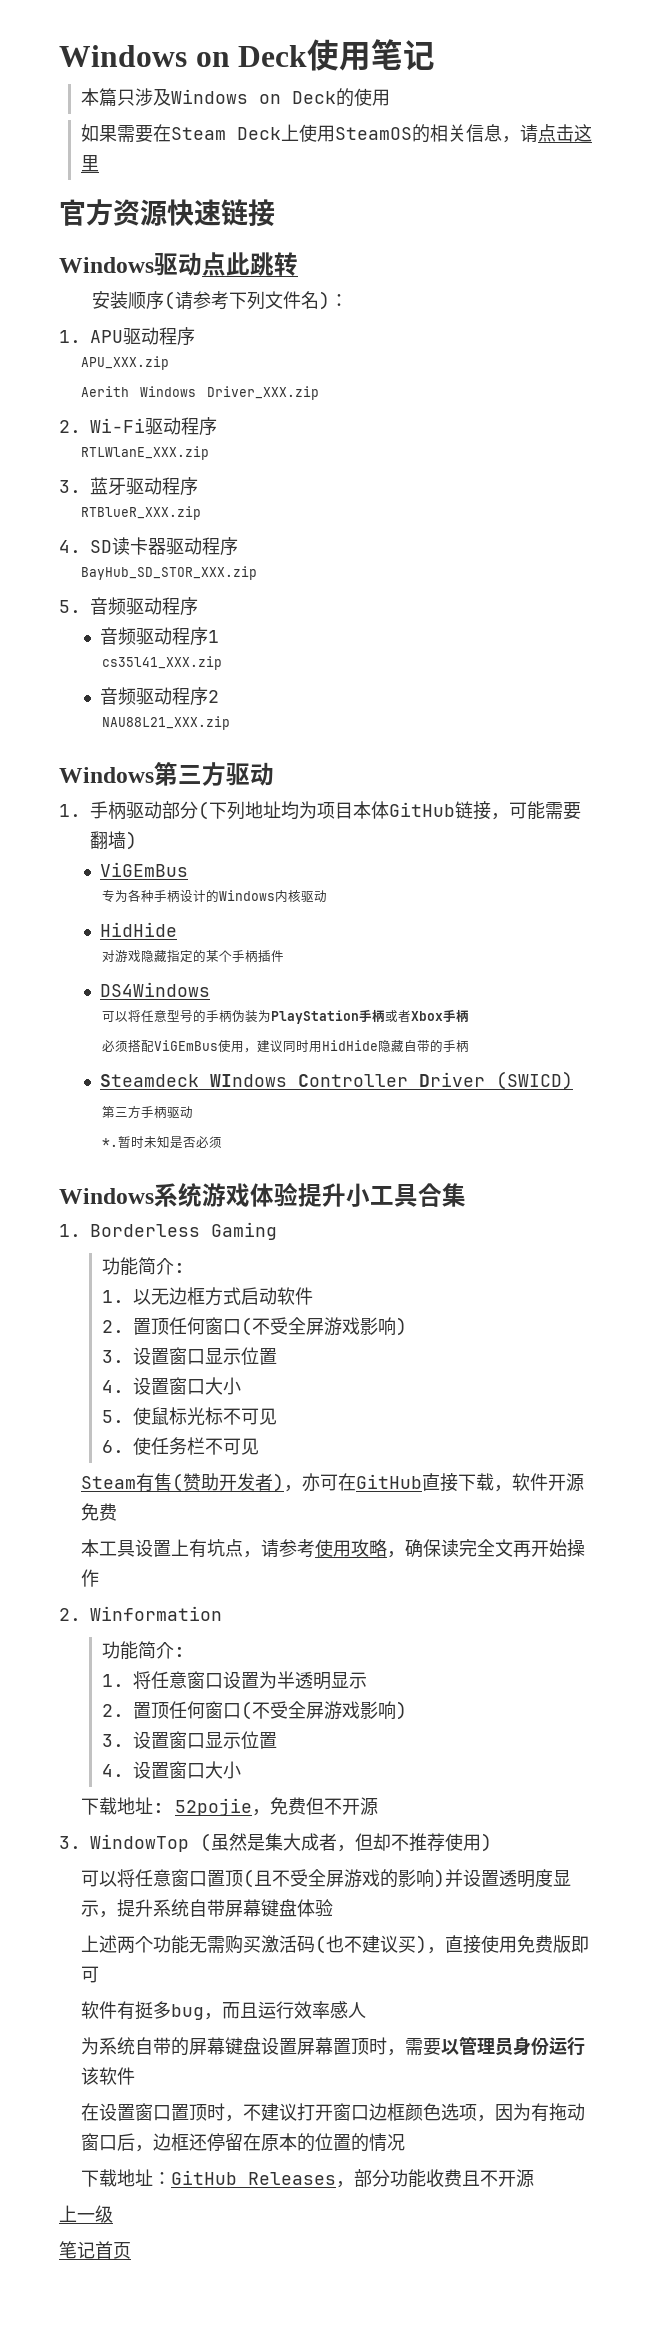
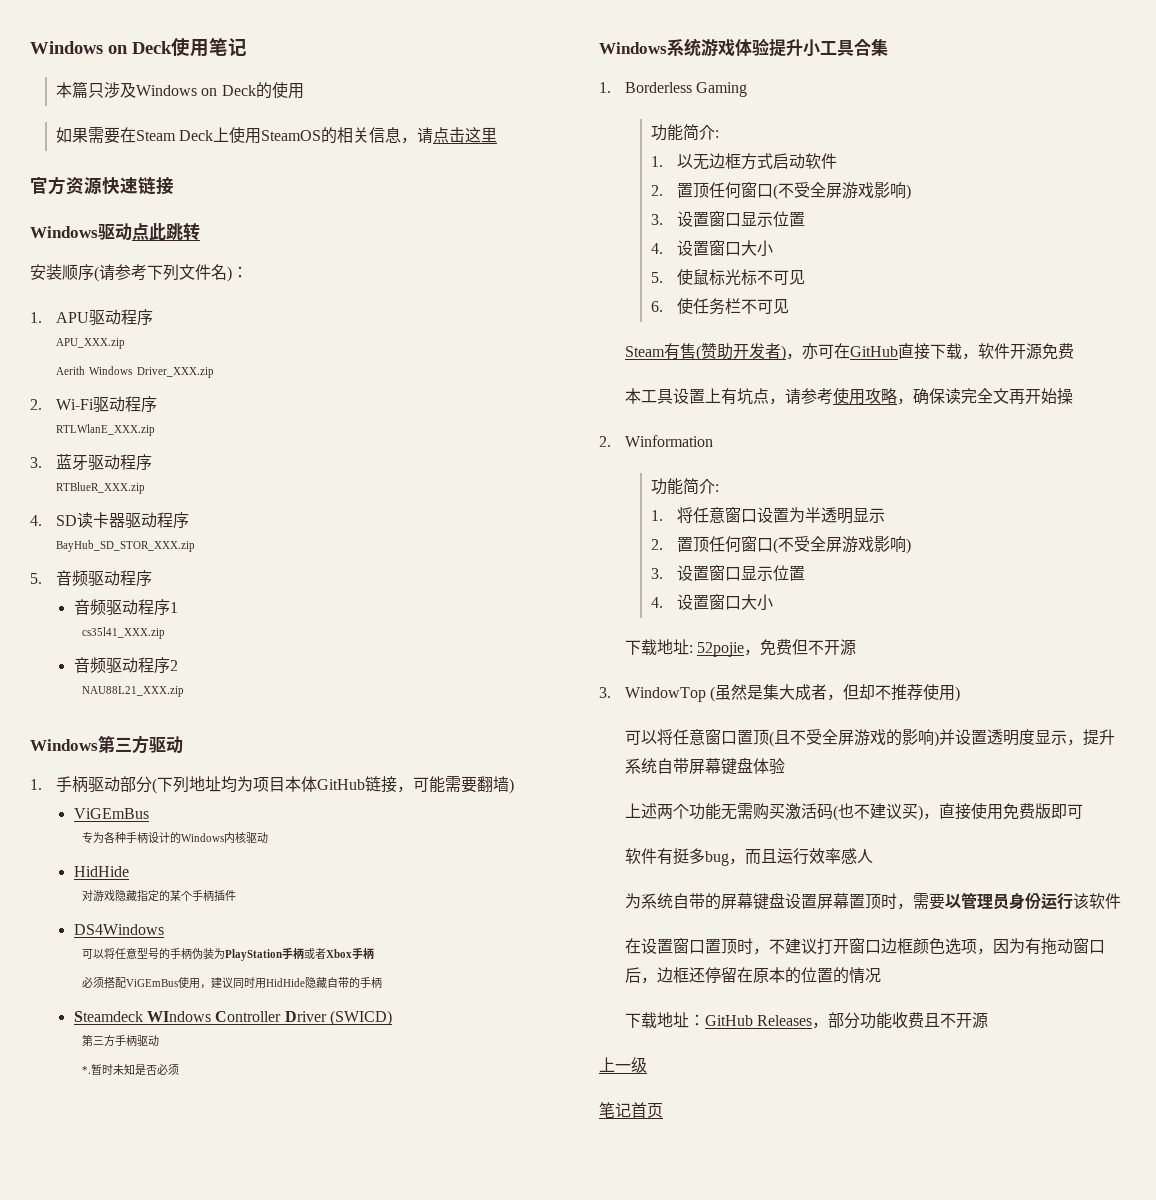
[80,1569,99,1587] 作 -> (1074, 396) none

